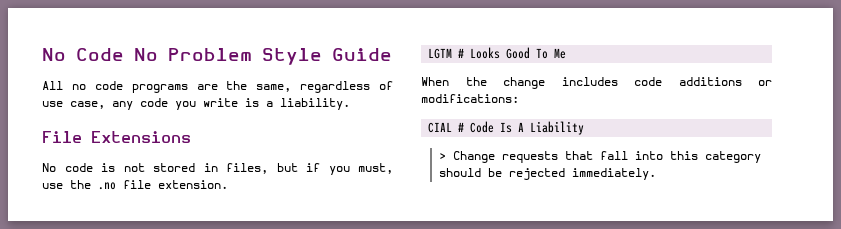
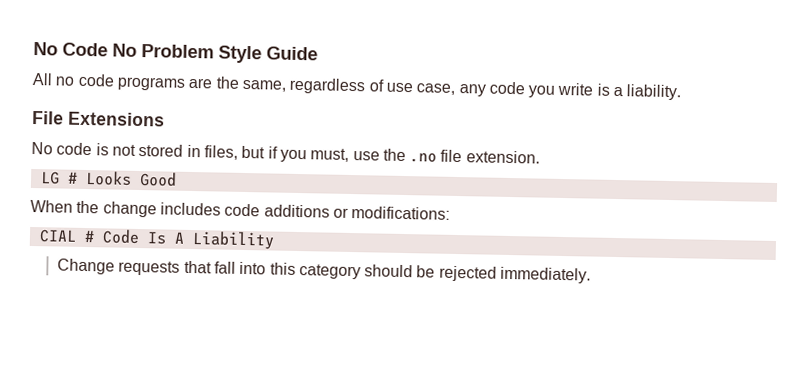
[428,48,453,59] LGTM -> [39,171,60,185] LG
[536,48,567,59] To Me -> (177, 179) none
[438,153,446,160] > -> (275, 240) none

